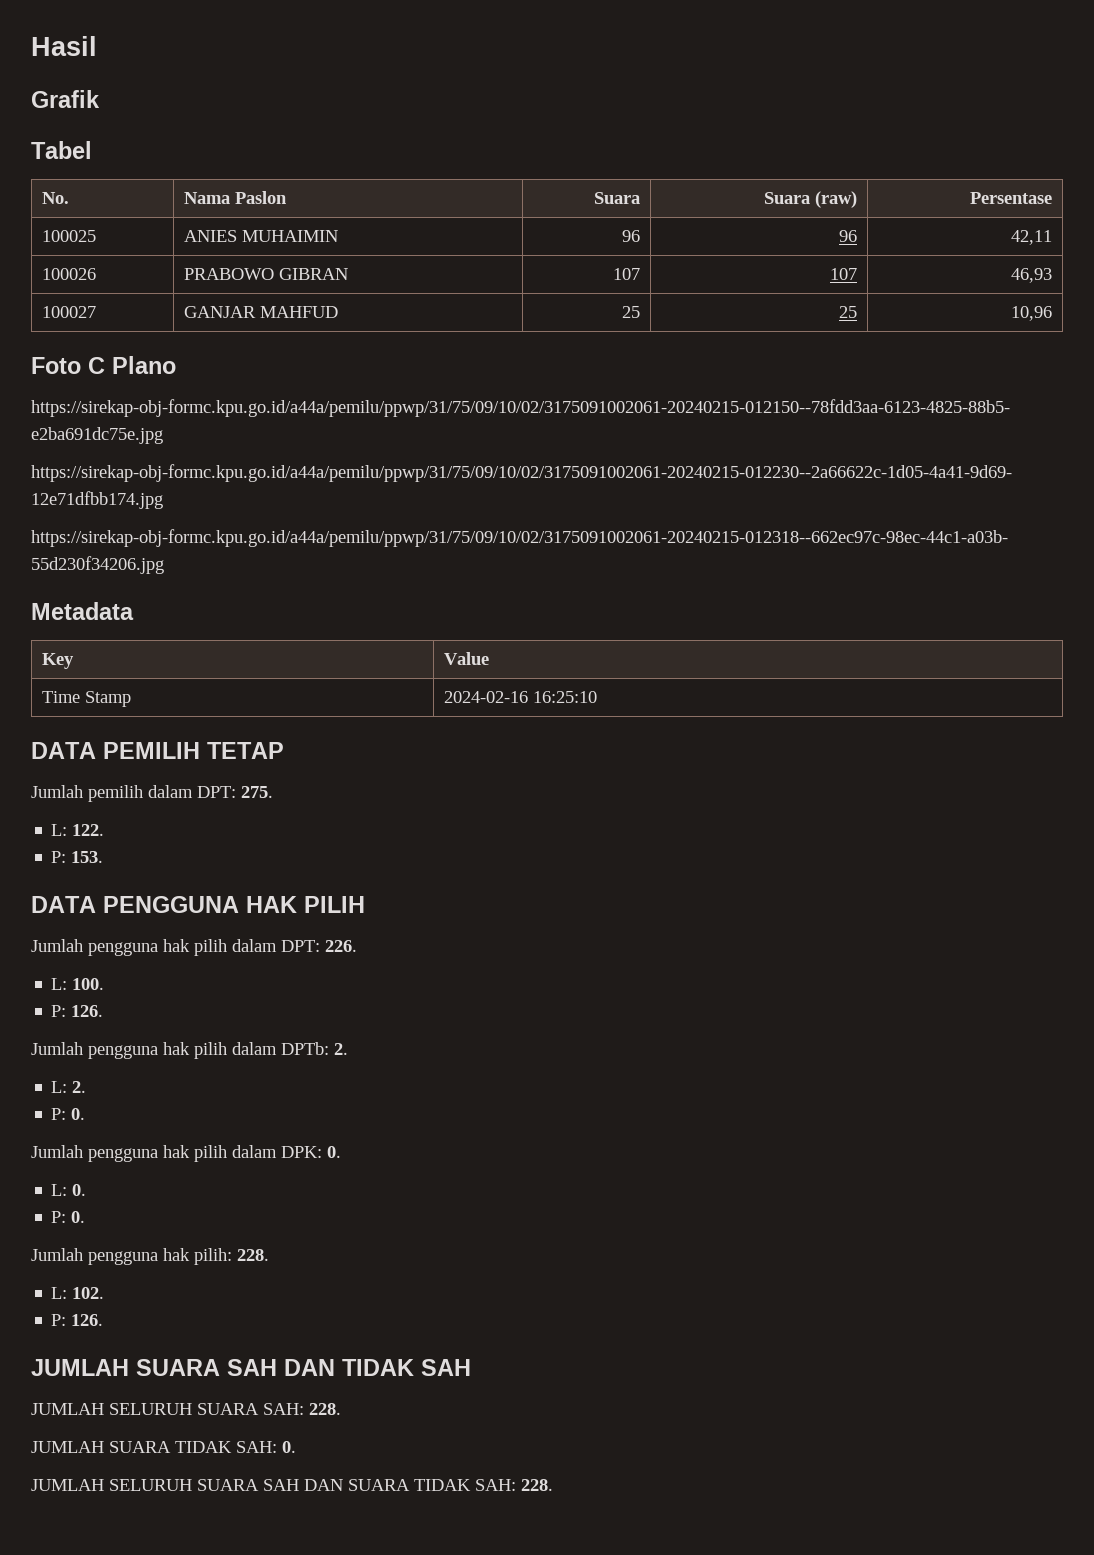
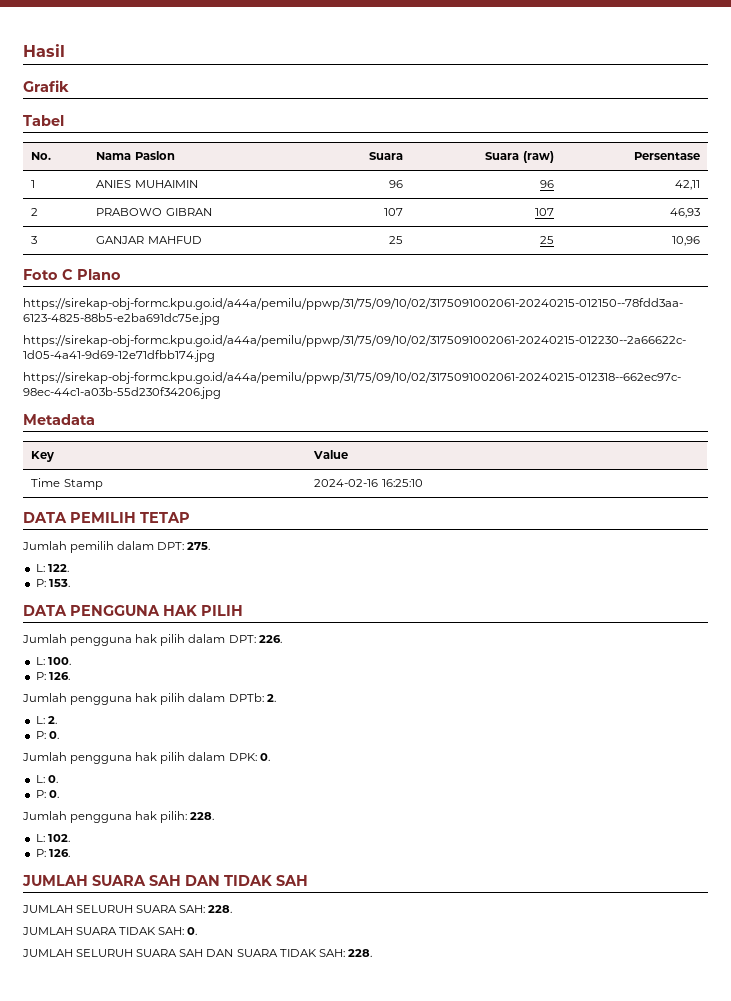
[42,230,97,242] 100025 -> [31,180,36,188] 1
[42,268,97,280] 100026 -> [31,208,39,216] 2
[42,306,97,318] 100027 -> [31,236,38,244] 3

